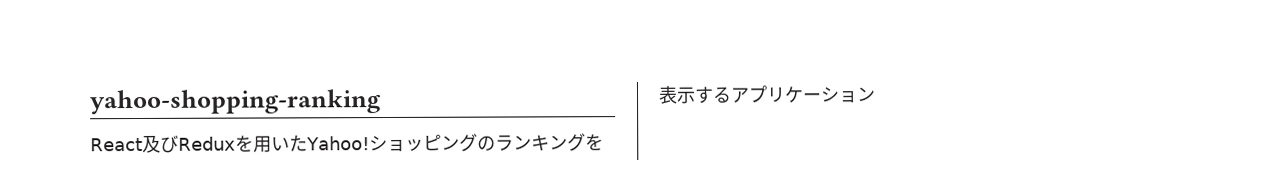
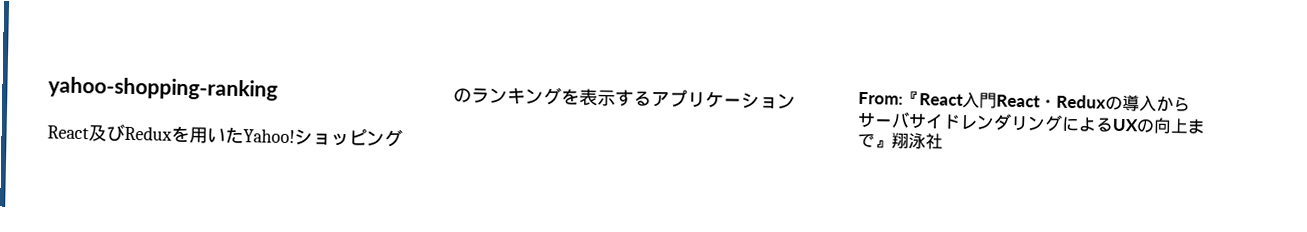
(876, 94) none -> [858,90,1191,112] [857,111,1206,134] [857,132,943,150] // From:『React入門React・Reduxの導入からサーバサイドレンダリングによるUXの向上まで』翔泳社

